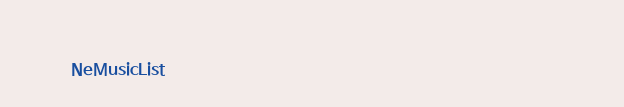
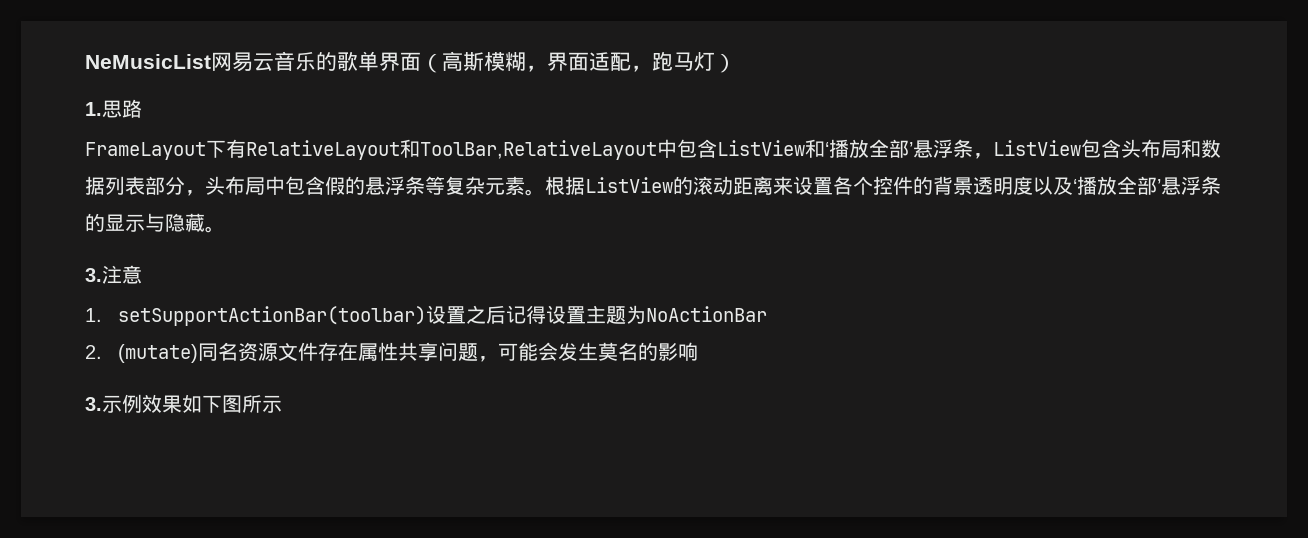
(166, 69) none -> [211,51,736,73] [85,99,142,118] [85,139,1221,160] [85,176,1221,196] [85,213,225,233] [85,265,142,284] [85,305,767,326] [85,342,698,363] [85,394,282,413] 网易云音乐的歌单界面（高斯模糊，界面适配，跑马灯） // 1.思路 // FrameLayout下有RelativeLayout和ToolBar,RelativeLayout中包含ListView和‘播放全部’悬浮条，ListView包含头布局和数据列表部分，头布局中包含假的悬浮条等复杂元素。根据ListView的滚动距离来设置各个控件的背景透明度以及‘播放全部’悬浮条的显示与隐藏。 // 3.注意 // 1. setSupportActionBar(toolbar)设置之后记得设置主题为NoActionBar // 2. (mutate)同名资源文件存在属性共享问题，可能会发生莫名的影响 // 3.示例效果如下图所示

